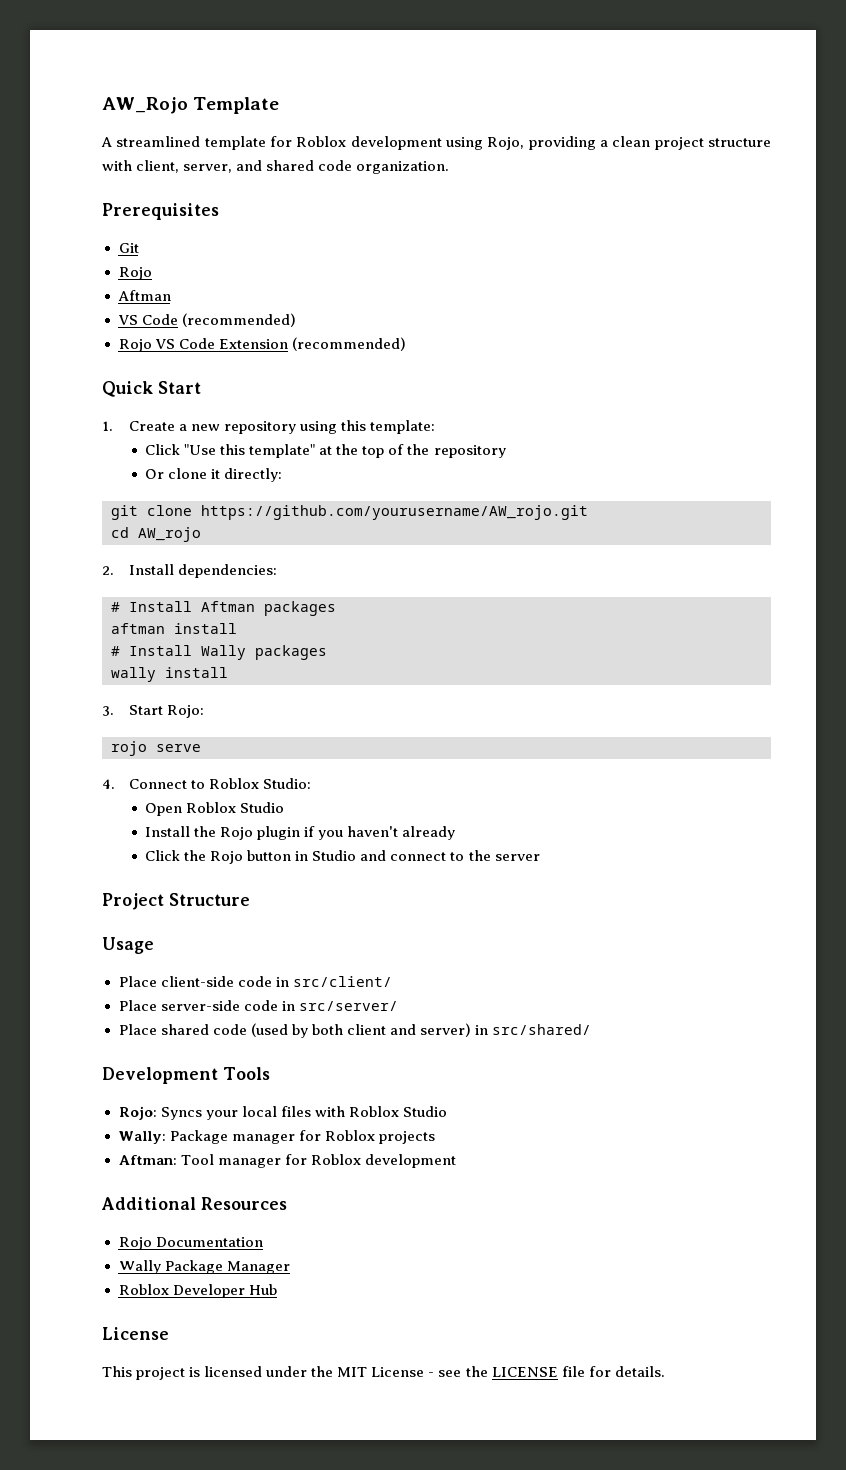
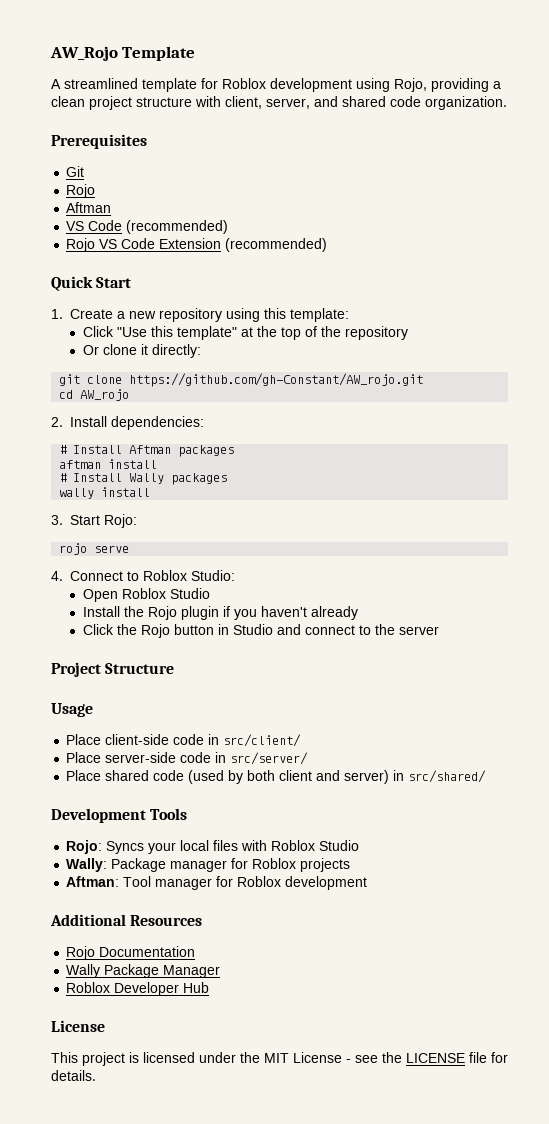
[201,505,588,520] https://github.com/yourusername/AW_rojo.git -> [129,373,424,387] https://github.com/gh-Constant/AW_rojo.git

